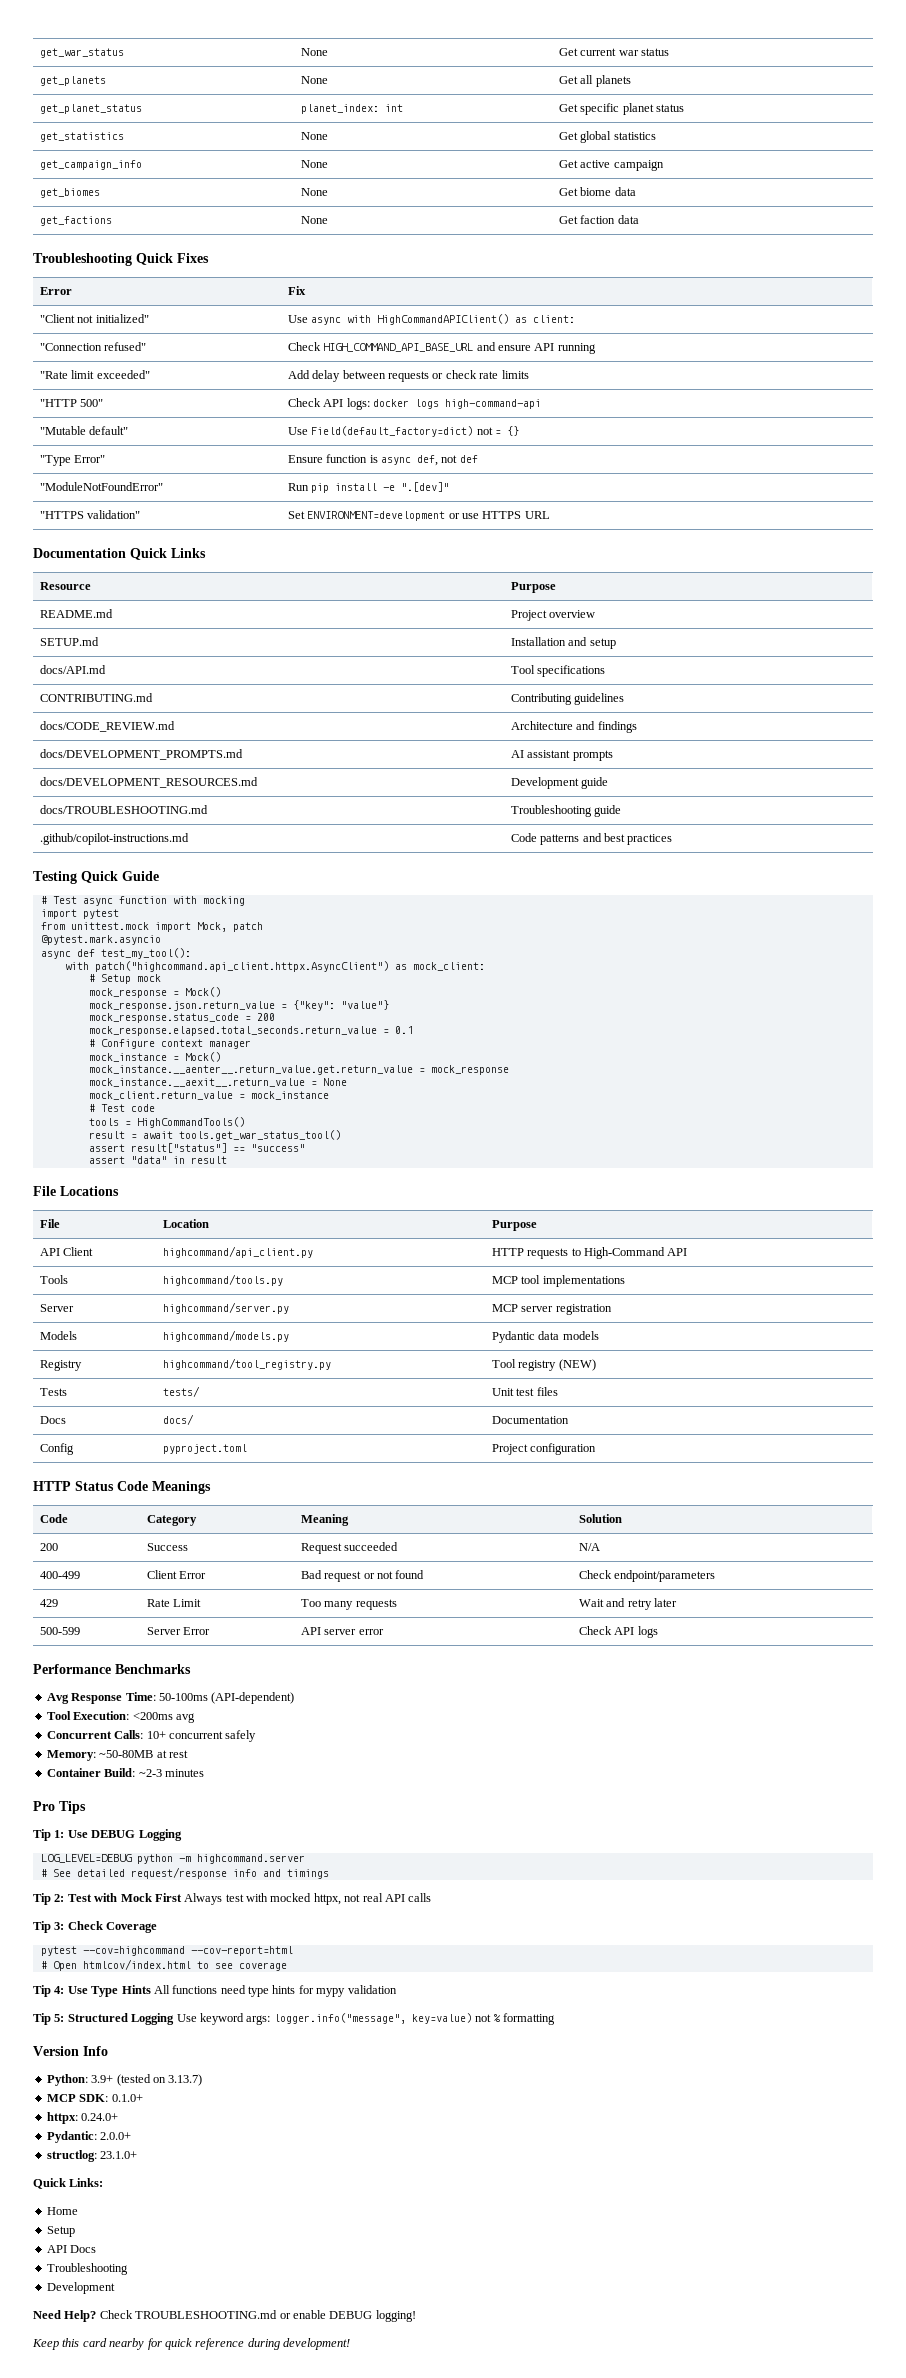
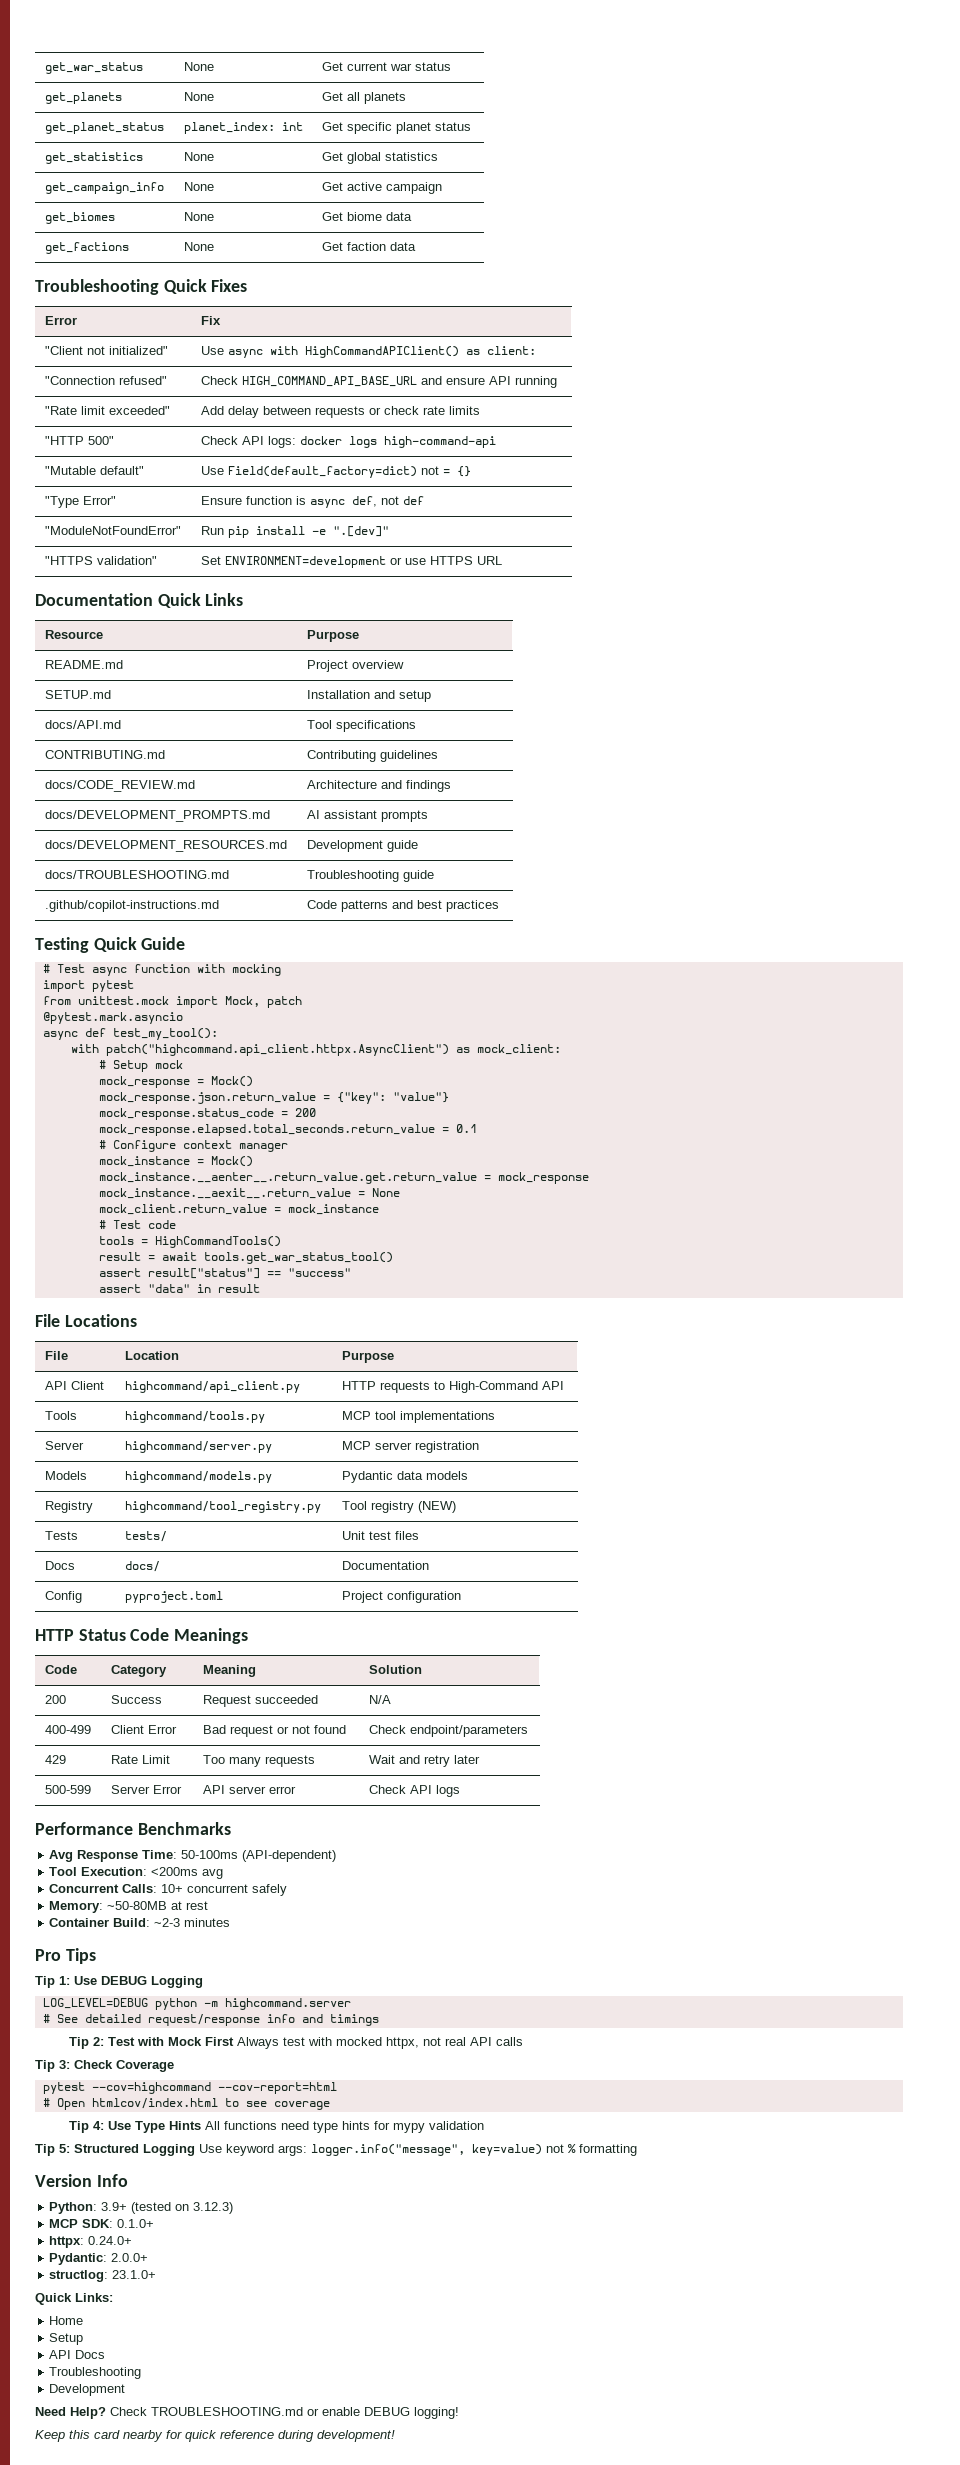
[168,2074,203,2086] 3.13.7) -> [193,2202,234,2214] 3.12.3)

